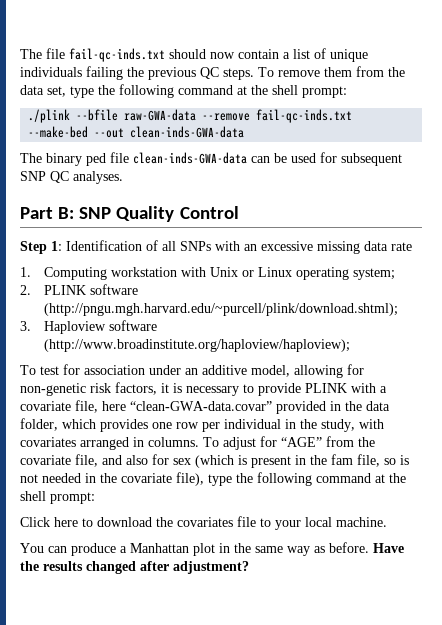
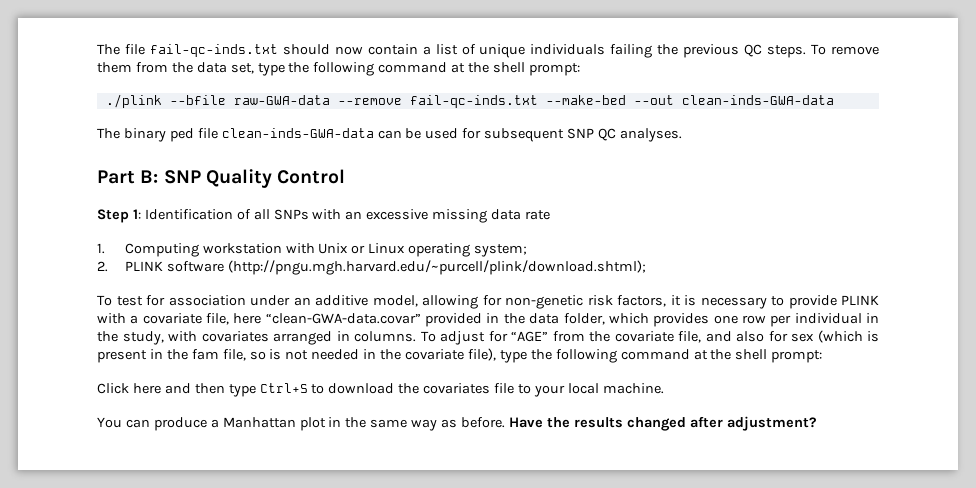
[20,320,157,334] [43,339,350,352] // 3. Haploview software (http://www.broadinstitute.org/haploview/haploview); -> (646, 267) none
(78, 522) none -> [164,383,308,397] and then type Ctrl+S

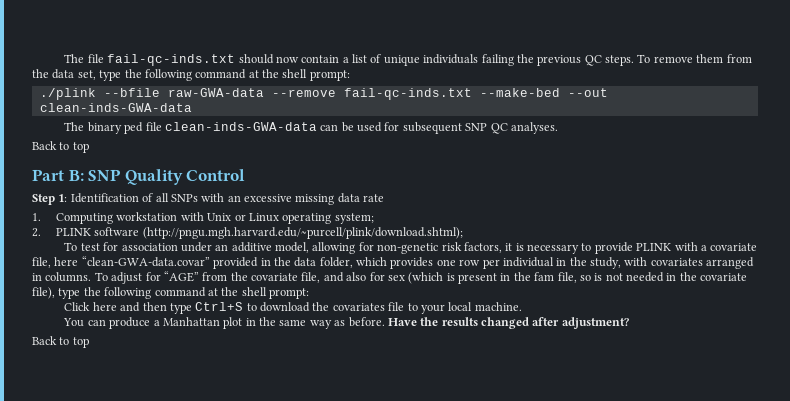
(682, 135) none -> [32,141,89,153] // Back to top
(817, 423) none -> [32,336,89,348] // Back to top

